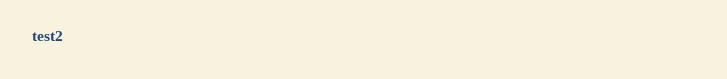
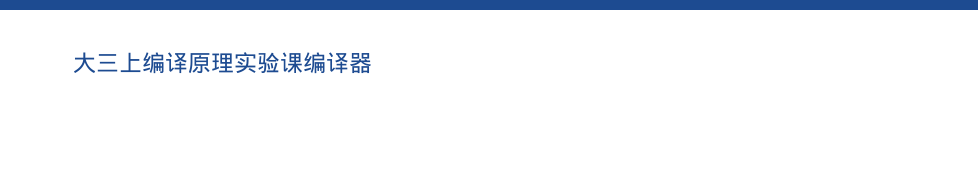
[32,31,63,41] test2 -> [73,52,372,74] 大三上编译原理实验课编译器

